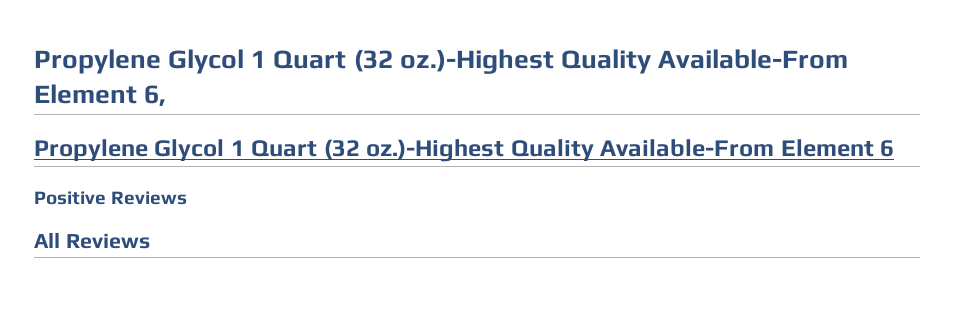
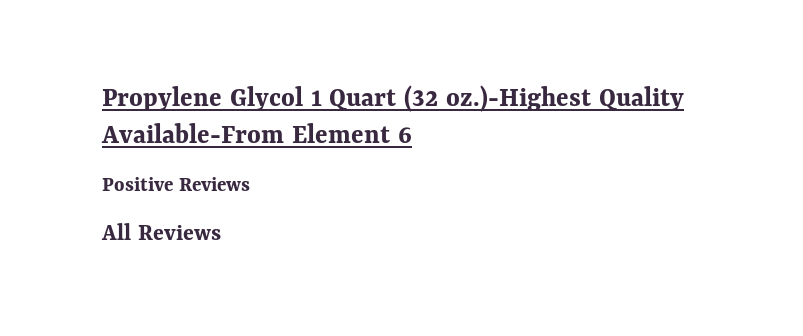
[34,49,849,74] [34,84,167,106] [34,139,874,162] Propylene Glycol 1 Quart (32 oz.)-Highest Quality Available-From Element 6, // Propylene Glycol 1 Quart (32 oz.)-Highest Quality Available-From Element -> [102,85,684,112] [101,123,390,143] Propylene Glycol 1 Quart (32 oz.)-Highest Quality Available-From Element

